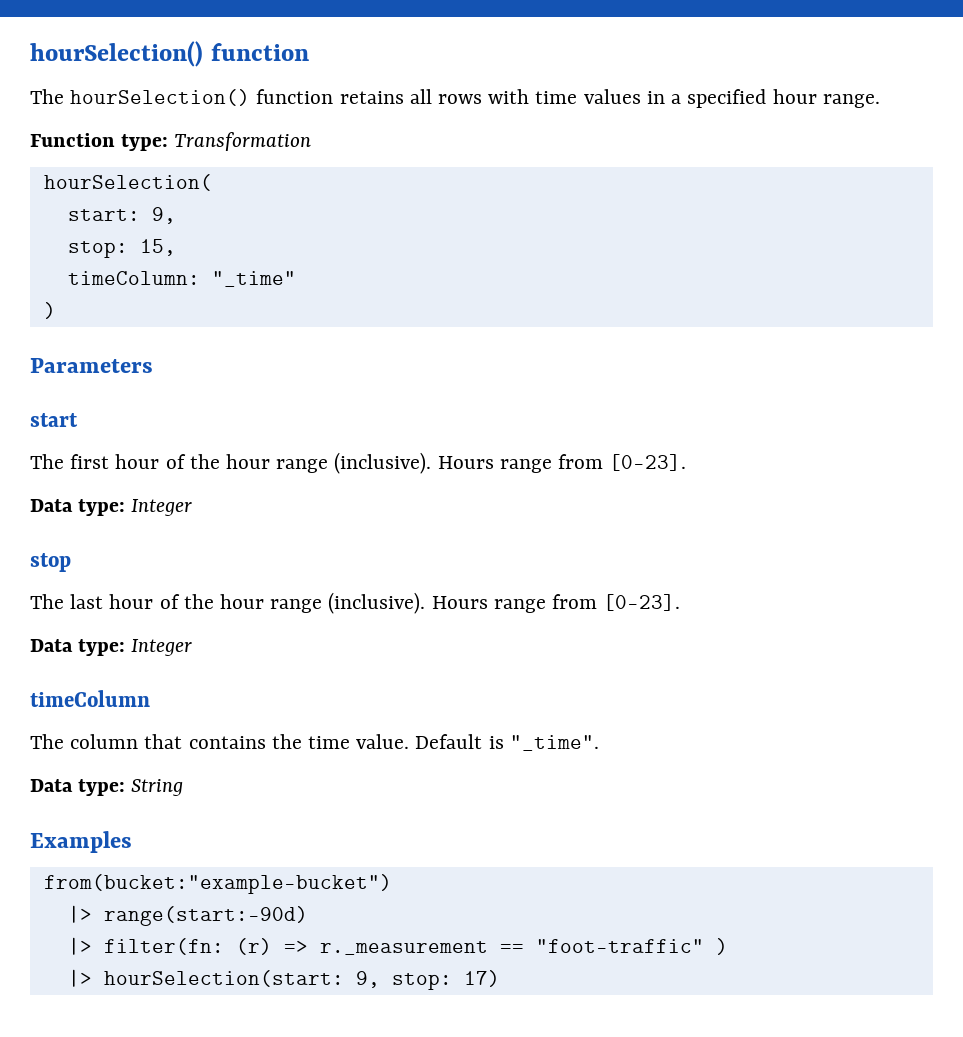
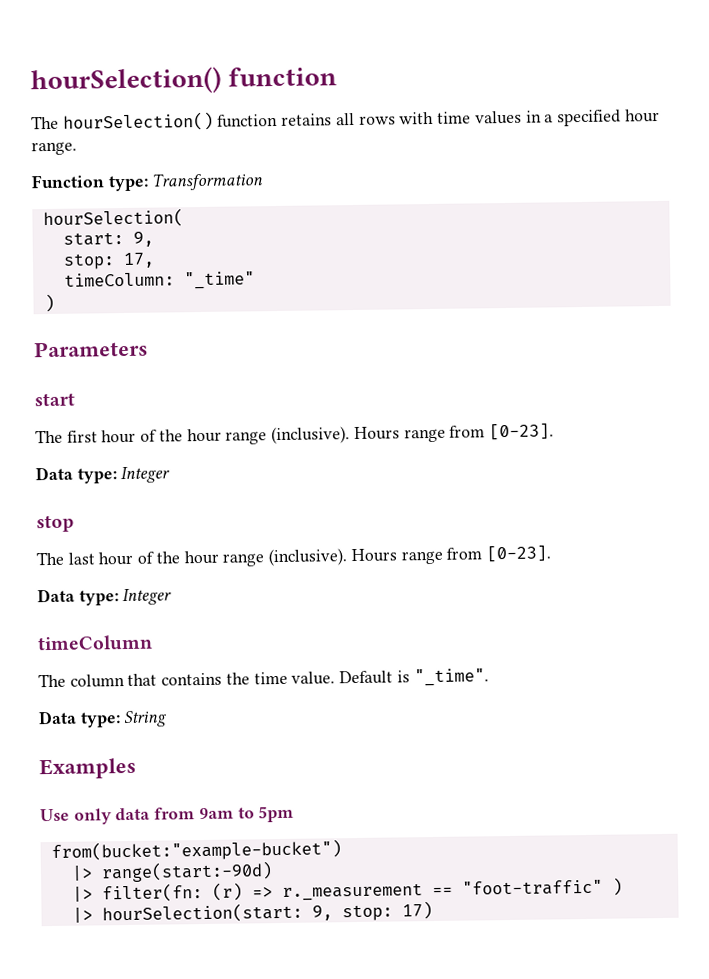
[139,239,176,256] 15, -> [122,252,155,269] 17,
(132, 842) none -> [40,805,295,825] // Use only data from 9am to 5pm

